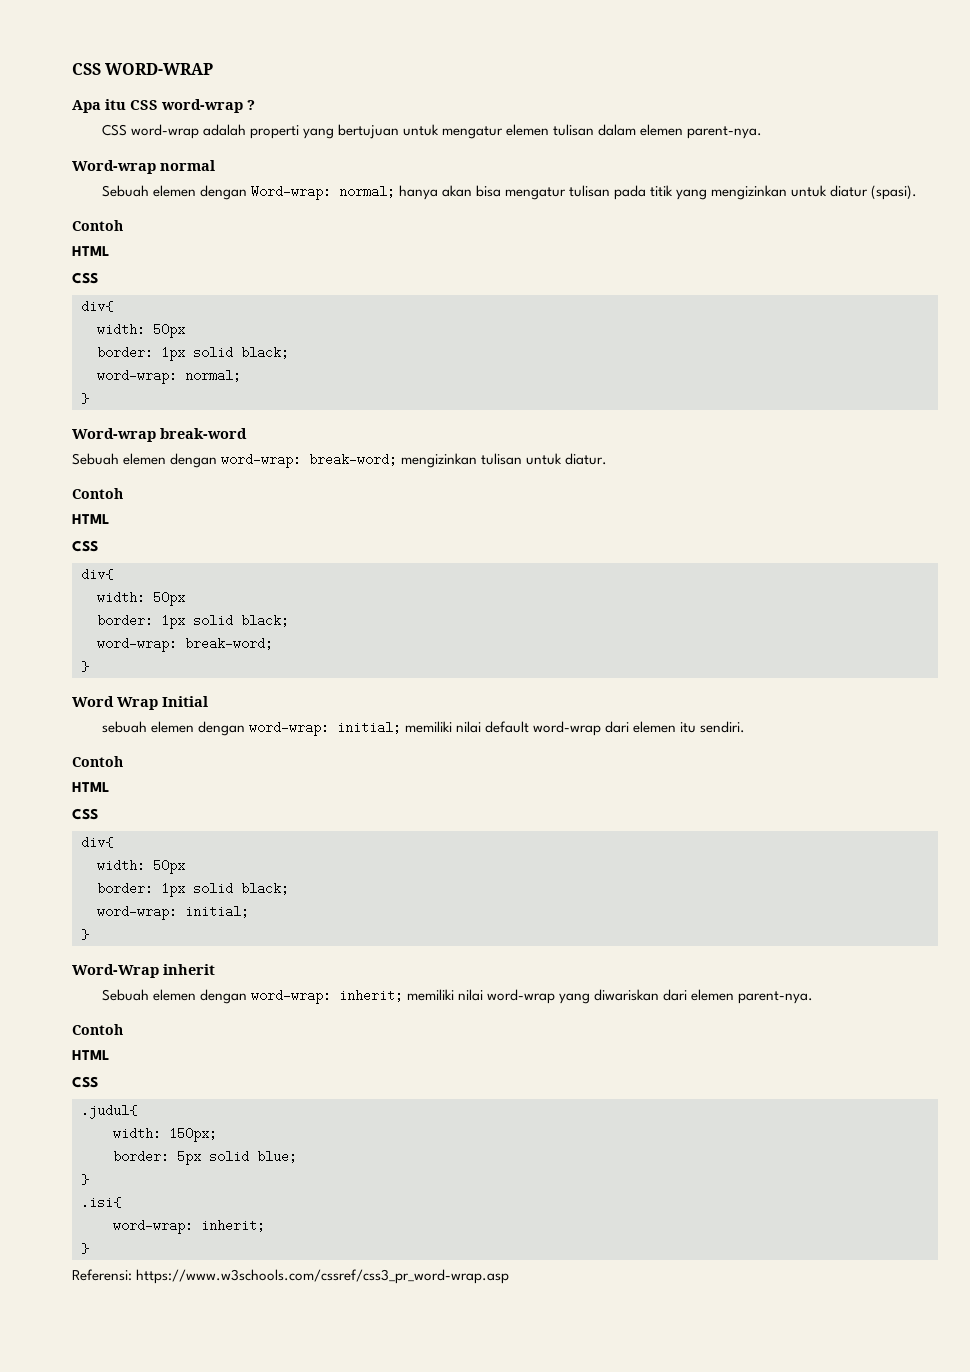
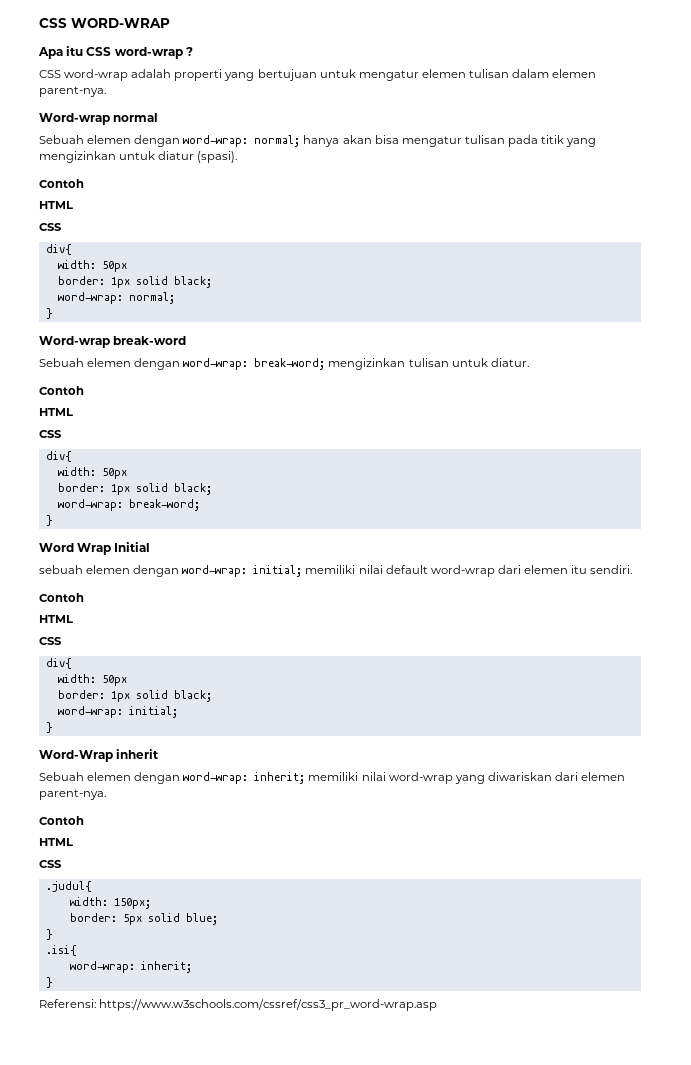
[250,185,331,200] Word-wrap: -> [183,135,249,147] word-wrap:

